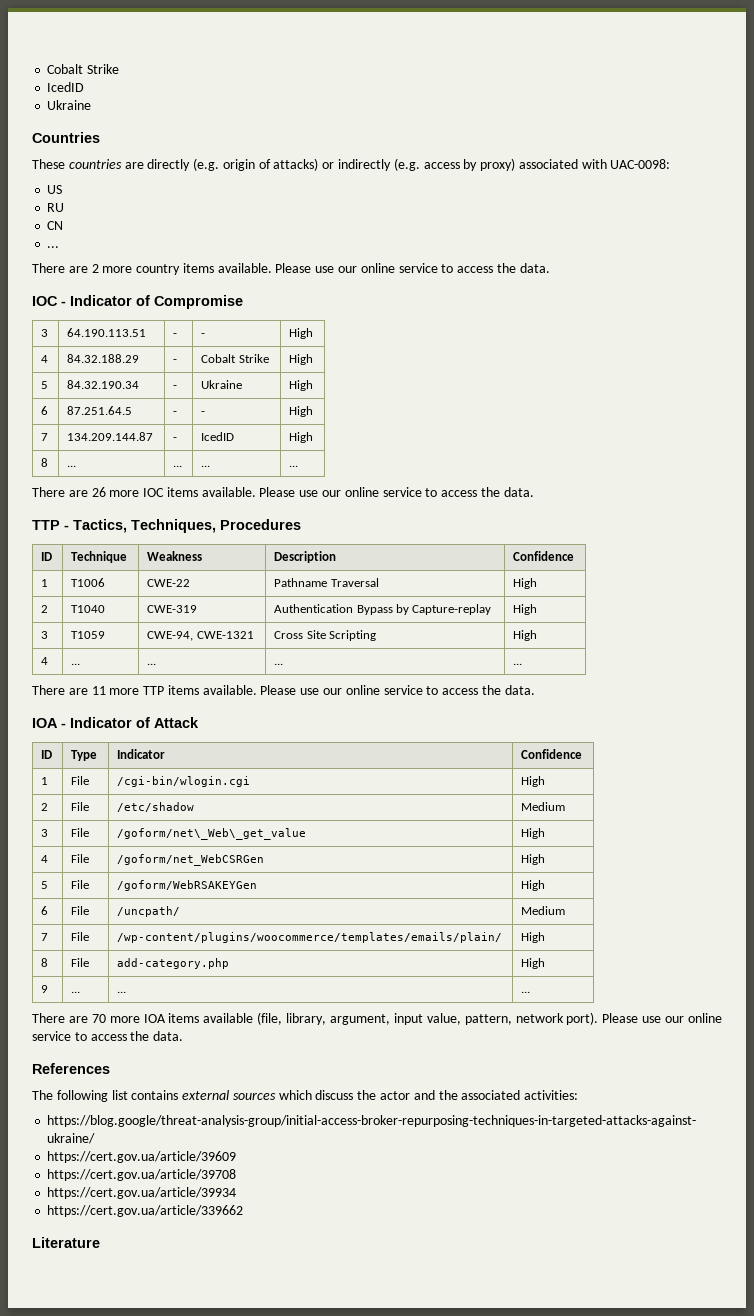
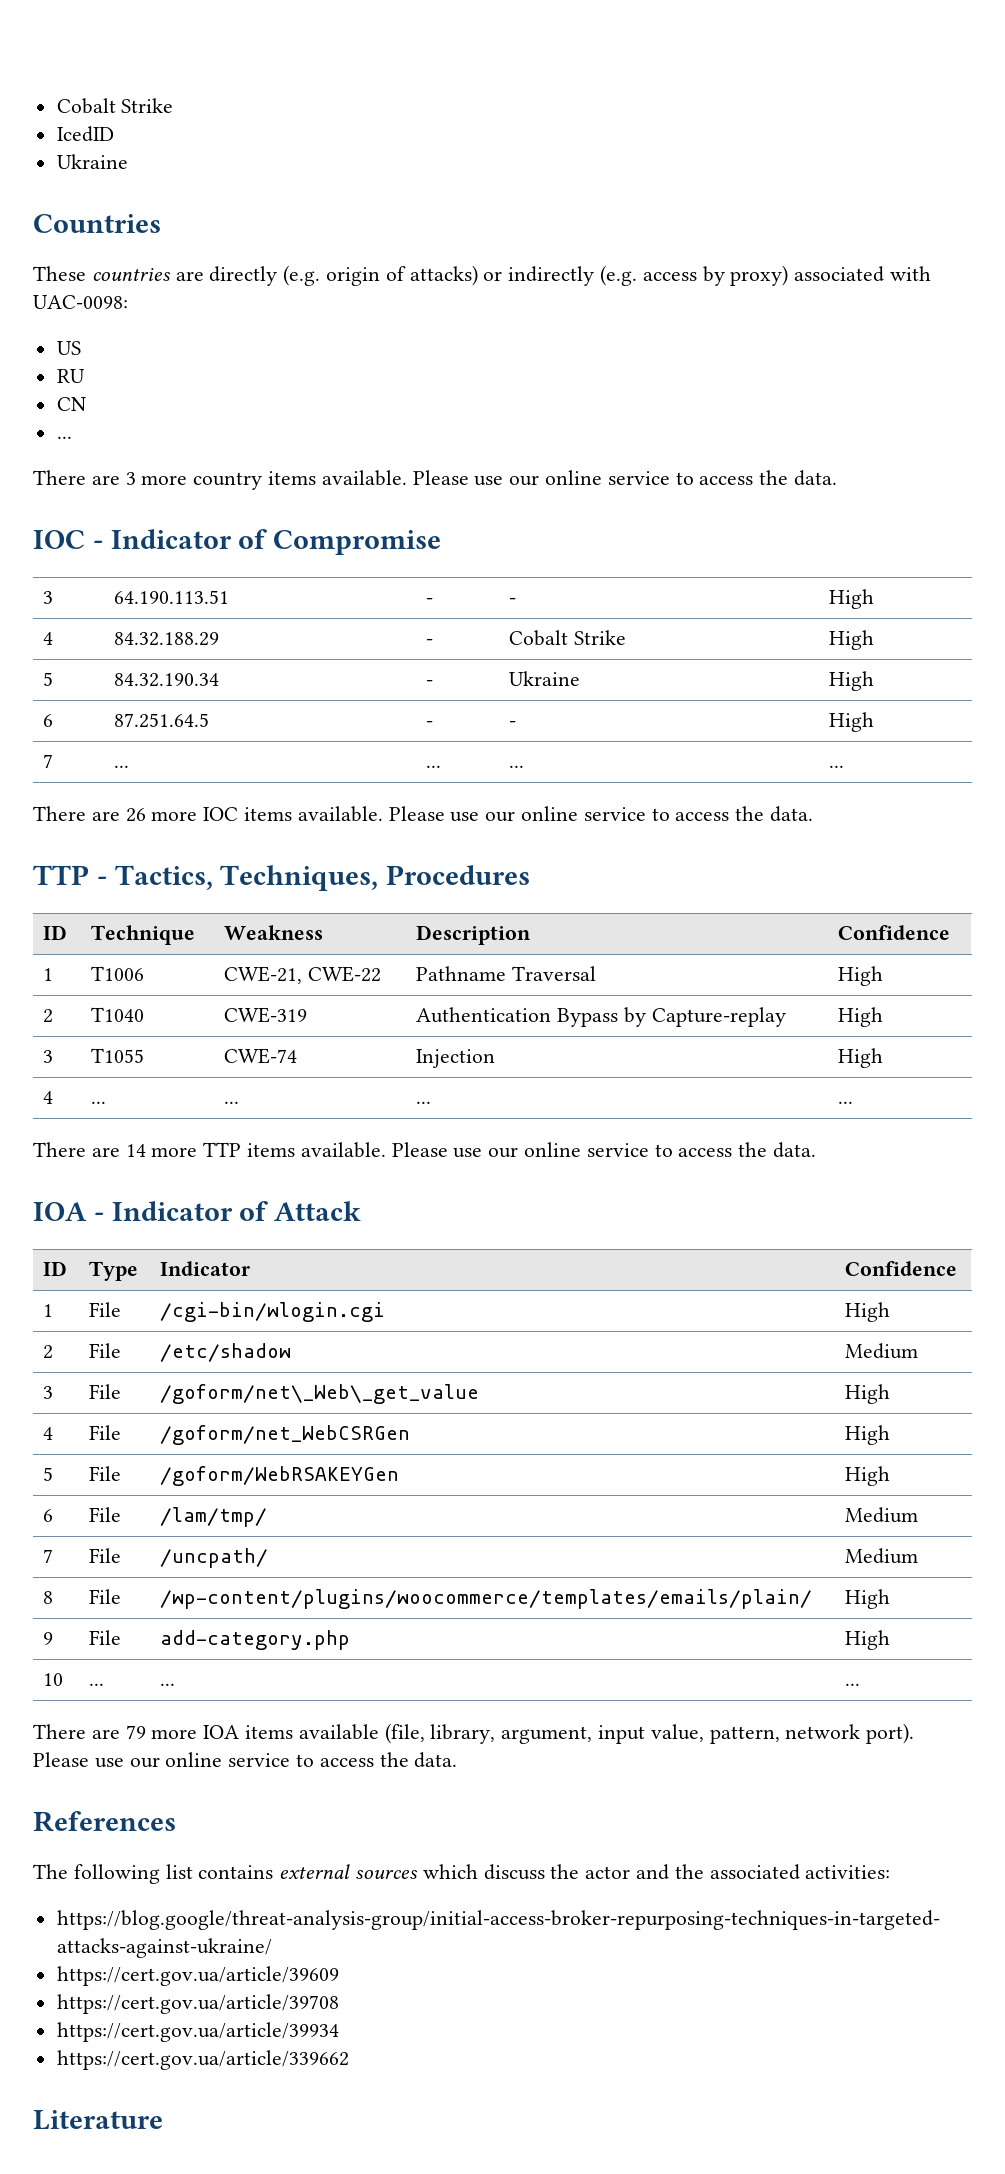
[91,264,99,273] 2 -> [125,472,136,485] 3
[67,432,154,441] [173,437,178,441] [201,432,235,441] [289,432,314,443] [41,458,49,467] | 134.209.144.87 | - | IcedID | High // 8 -> (54, 761) none
(106, 582) none -> [224,966,303,984] CWE-21,
[71,631,106,639] [147,631,254,641] [274,630,377,641] T1059 | CWE-94, CWE-1321 | Cross Site Scripting -> [91,1048,145,1063] [224,1048,298,1064] [416,1049,496,1068] T1055 | CWE-74 | Injection
[91,686,106,695] 11 -> [125,1144,146,1157] 14
[117,906,181,917] /uncpath/ -> [160,1507,268,1527] /lam/tmp/
(90, 936) none -> [160,1548,269,1568] [845,1548,919,1564] [43,1591,54,1604] [89,1589,122,1604] | /uncpath/ | Medium // 8 | File
[41,958,49,967] 8 -> [43,1632,54,1645] 9
[41,985,49,993] [71,991,81,993] [117,991,127,993] [521,991,531,993] [32,1013,106,1023] 9 | ... | ... | ... // There are 70 -> [43,1673,64,1686] [89,1683,105,1686] [160,1683,176,1686] [845,1683,861,1686] [33,1724,146,1739] 10 | ... | ... | ... // There are 79

